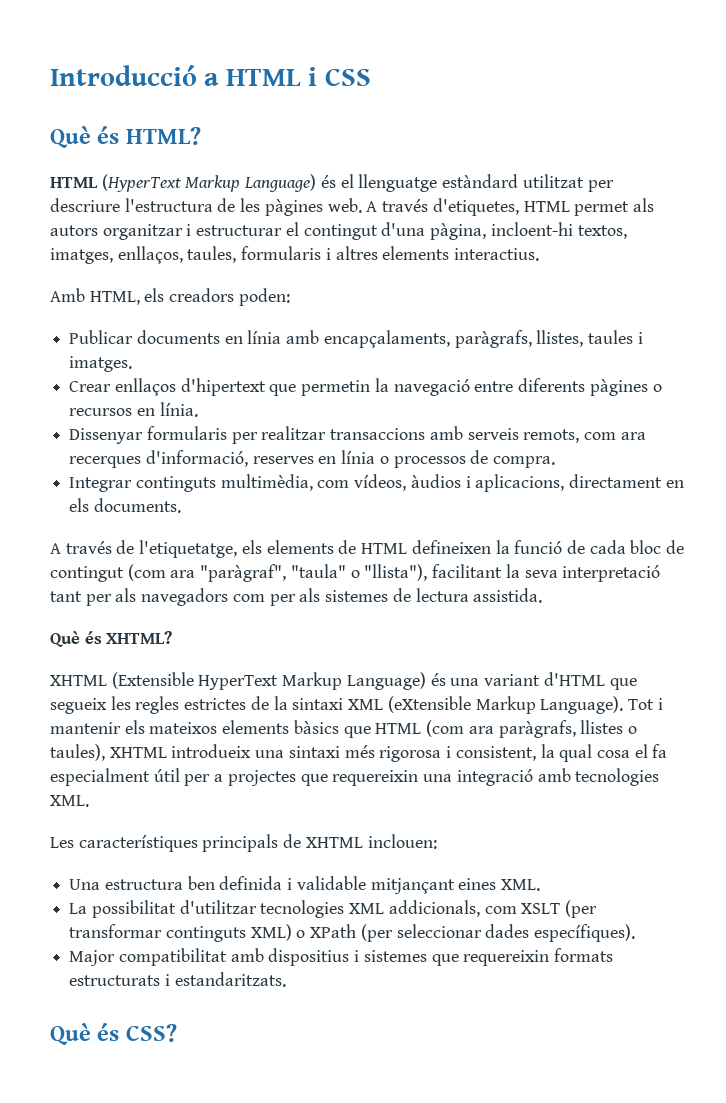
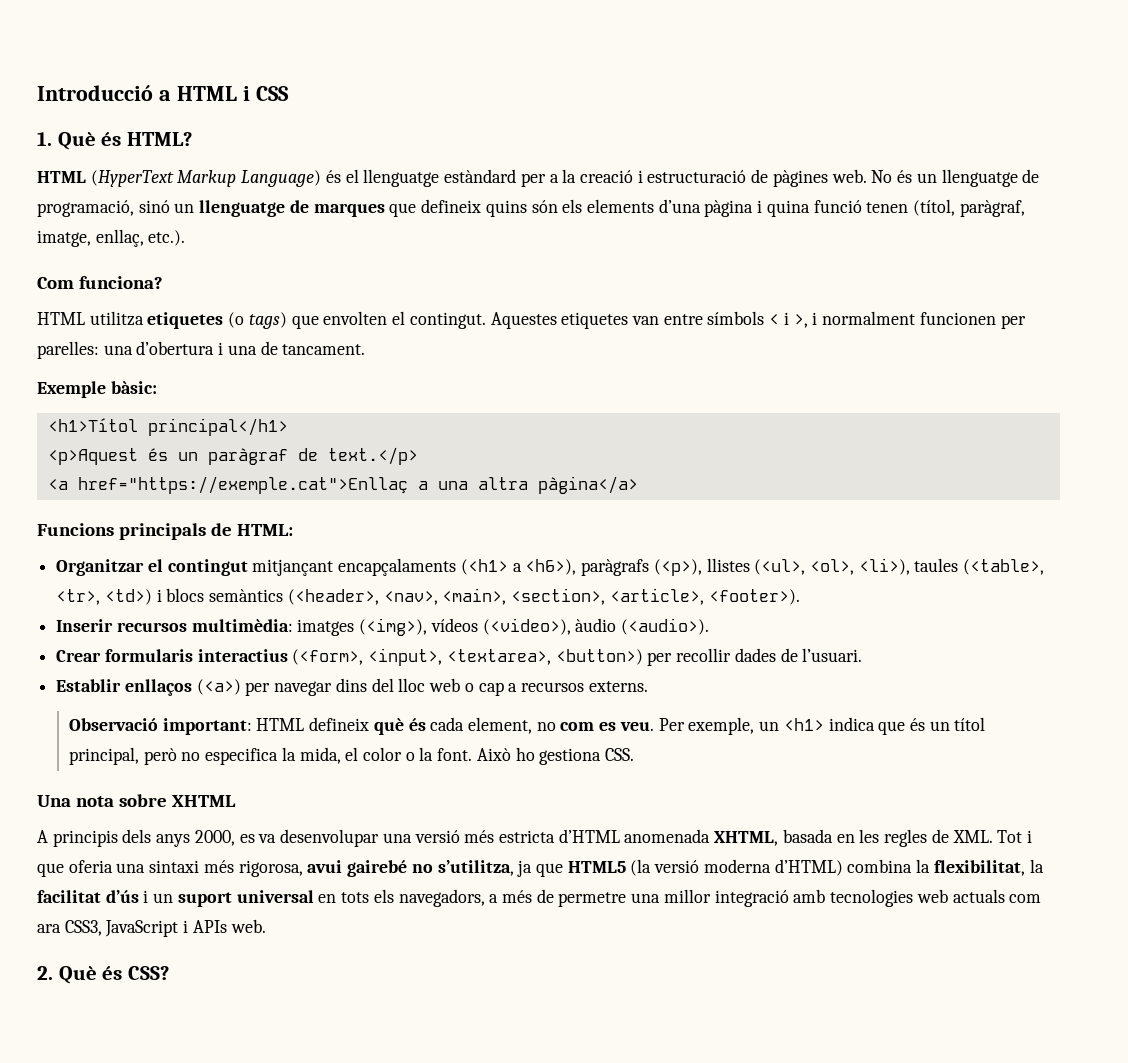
(371, 77) none -> [37,132,52,146] 1.
[522,174,614,192] [50,198,654,216] [50,222,627,240] [50,246,540,264] [50,288,290,306] [69,330,643,348] [69,356,133,372] [69,378,662,396] [69,402,198,417] [69,426,646,444] [69,450,556,468] [69,474,684,492] [69,498,181,513] [50,540,685,558] [50,564,661,582] [50,588,543,606] [50,631,173,647] [50,672,637,690] [50,696,663,714] [50,720,637,738] [50,744,668,762] [50,768,660,786] [50,795,89,807] [50,834,437,852] [69,876,541,894] [69,900,598,918] [69,924,636,942] [69,948,614,966] [69,972,286,987] utilitzat per descriure l'estructura de les pàgines web. A través d'etiquetes, HTML permet als autors organitzar i estructurar el contingut d'una pàgina, incloent-hi textos, imatges, enllaços, taules, formularis i altres elements interactius. // Amb HTML, els creadors poden: // Publicar documents en línia amb encapçalaments, paràgrafs, llistes, taules i imatges. // Crear enllaços d'hipertext que permetin la navegació entre diferents pàgines o recursos en línia. // Dissenyar formularis per realitzar transaccions amb serveis remots, com ara recerques d'informació, reserves en línia o processos de compra. // Integrar continguts multimèdia, com vídeos, àudios i aplicacions, directament en els documents. // A través de l'etiquetatge, els elements de HTML defineixen la funció de cada bloc de contingut (com ara "paràgraf", "taula" o "llista"), facilitant la seva interpretació tant per als navegadors com per als sistemes de lectura assistida. // Què és XHTML? // XHTML (Extensible HyperText Markup Language) és una variant d'HTML que segueix les regles estrictes de la sintaxi XML (eXtensible Markup Language). Tot i mantenir els mateixos elements bàsics que HTML (com ara paràgrafs, llistes o taules), XHTML introdueix una sintaxi més rigorosa i consistent, la qual cosa el fa especialment útil per a projectes que requereixin una integració amb tecnologies XML. // Les característiques principals de XHTML inclouen: // Una estructura ben definida i validable mitjançant eines XML. // La possibilitat d'utilitzar tecnologies XML addicionals, com XSLT (per transformar continguts XML) o XPath (per seleccionar dades específiques). // Major compatibilitat amb dispositius i sistemes que requereixin formats estructurats i estandaritzats. // -> [520,169,1040,187] [37,199,1025,217] [37,229,186,247] [37,276,164,289] [37,311,1026,329] [37,341,366,359] [37,381,157,398] [47,418,288,436] [47,447,418,465] [47,476,638,494] [37,523,294,540] [56,558,1045,576] [56,588,800,605] [56,618,710,636] [56,648,863,666] [56,678,648,696] [68,717,986,735] [68,747,635,765] [37,794,237,807] [37,829,1032,847] [37,859,1044,877] [37,889,1042,907] [37,919,266,937] [37,966,53,980] per a la creació i estructuració de pàgines web. No és un llenguatge de programació, sinó un llenguatge de marques que defineix quins són els elements d’una pàgina i quina funció tenen (títol, paràgraf, imatge, enllaç, etc.). // Com funciona? // HTML utilitza etiquetes (o tags) que envolten el contingut. Aquestes etiquetes van entre símbols < i >, i normalment funcionen per parelles: una d’obertura i una de tancament. // Exemple bàsic: // <h1>Títol principal</h1> // <p>Aquest és un paràgraf de text.</p> // <a href="https://exemple.cat">Enllaç a una altra pàgina</a> // Funcions principals de HTML: // Organitzar el contingut mitjançant encapçalaments (<h1> a <h6>), paràgrafs (<p>), llistes (<ul>, <ol>, <li>), taules (<table>, <tr>, <td>) i blocs semàntics (<header>, <nav>, <main>, <section>, <article>, <footer>). // Inserir recursos multimèdia: imatges (<img>), vídeos (<video>), àudio (<audio>). // Crear formularis interactius (<form>, <input>, <textarea>, <button>) per recollir dades de l’usuari. // Establir enllaços (<a>) per navegar dins del lloc web o cap a recursos externs. // Observació important: HTML defineix què és cada element, no com es veu. Per exemple, un <h1> indica que és un títol principal, però no especifica la mida, el color o la font. Això ho gestiona CSS. // Una nota sobre XHTML // A principis dels anys 2000, es va desenvolupar una versió més estricta d’HTML anomenada XHTML, basada en les regles de XML. Tot i que oferia una sintaxi més rigorosa, avui gairebé no s’utilitza, ja que HTML5 (la versió moderna d’HTML) combina la flexibilitat, la facilitat d’ús i un suport universal en tots els navegadors, a més de permetre una millor integració amb tecnologies web actuals com ara CSS3, JavaScript i APIs web. // 2.

